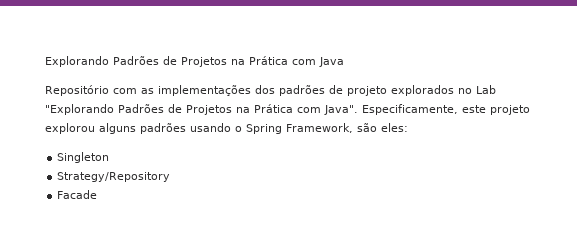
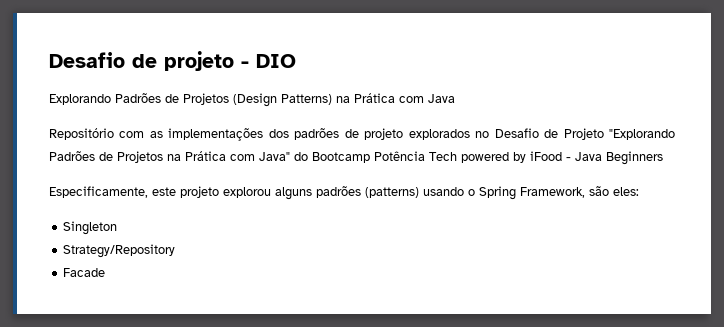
(45, 61) none -> [49,51,296,71] Desafio de projeto - DIO //
(227, 62) none -> [233,93,332,107] (Design Patterns)
[476,85,496,94] Lab -> [494,128,604,140] Desafio de Projeto
[324,105,358,115] Java". -> [259,151,663,165] Java" do Bootcamp Potência Tech powered by iFood - Java Beginners //
(186, 128) none -> [365,187,419,198] (patterns)

